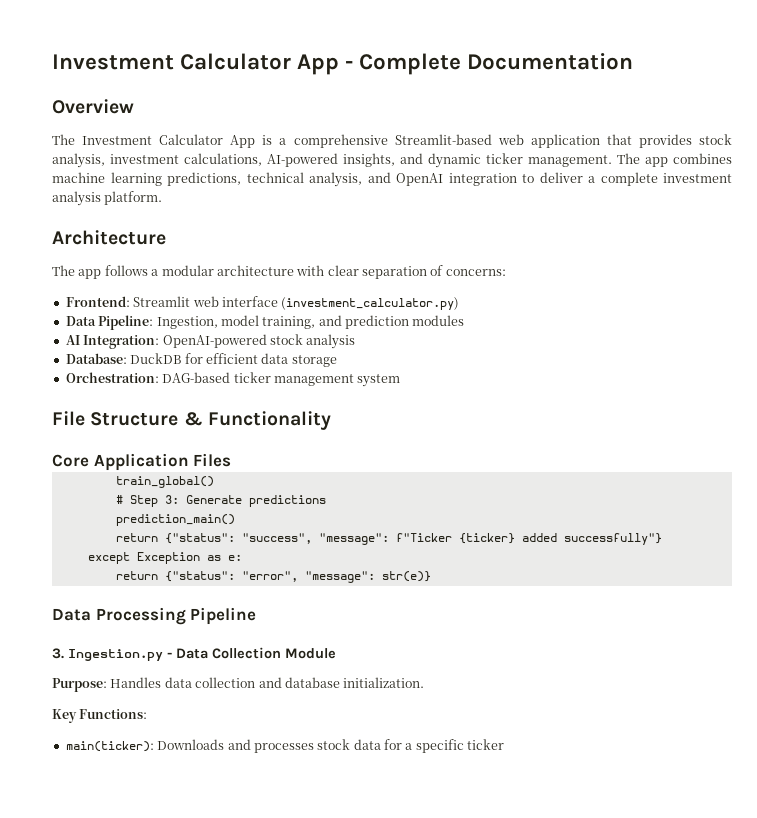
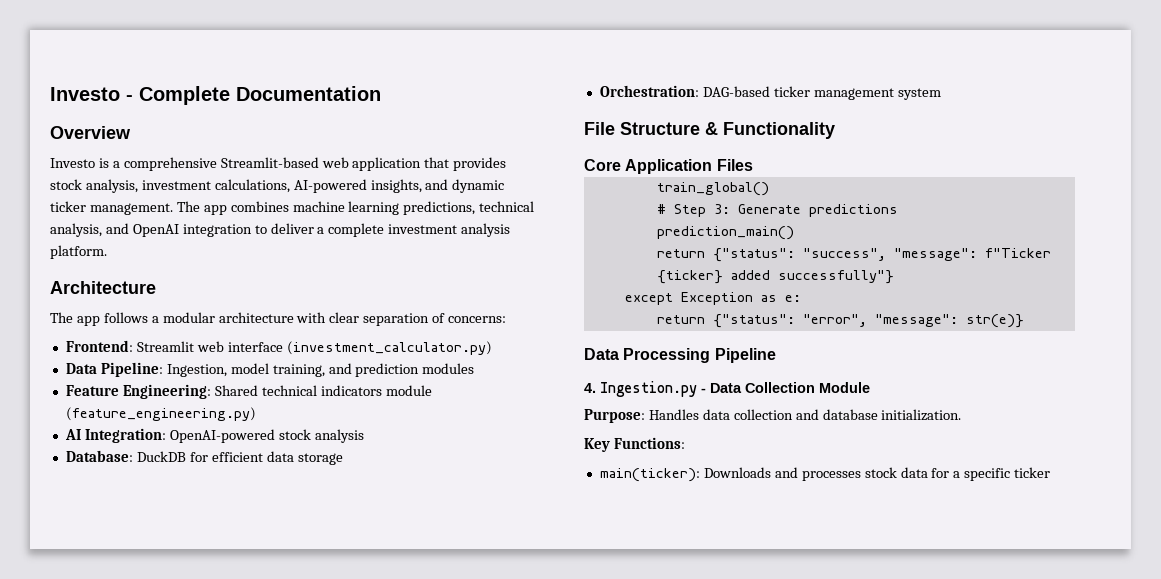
[52,53,340,75] Investment Calculator App -> [50,87,120,101] Investo
[52,134,256,148] The Investment Calculator App -> [50,158,95,168] Investo
(465, 320) none -> [65,384,432,399] [65,407,256,421] // Feature Engineering: Shared technical indicators module (feature_engineering.py)
[52,648,64,659] 3. -> [584,383,596,393] 4.

